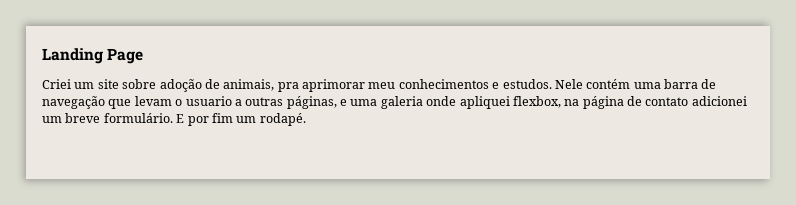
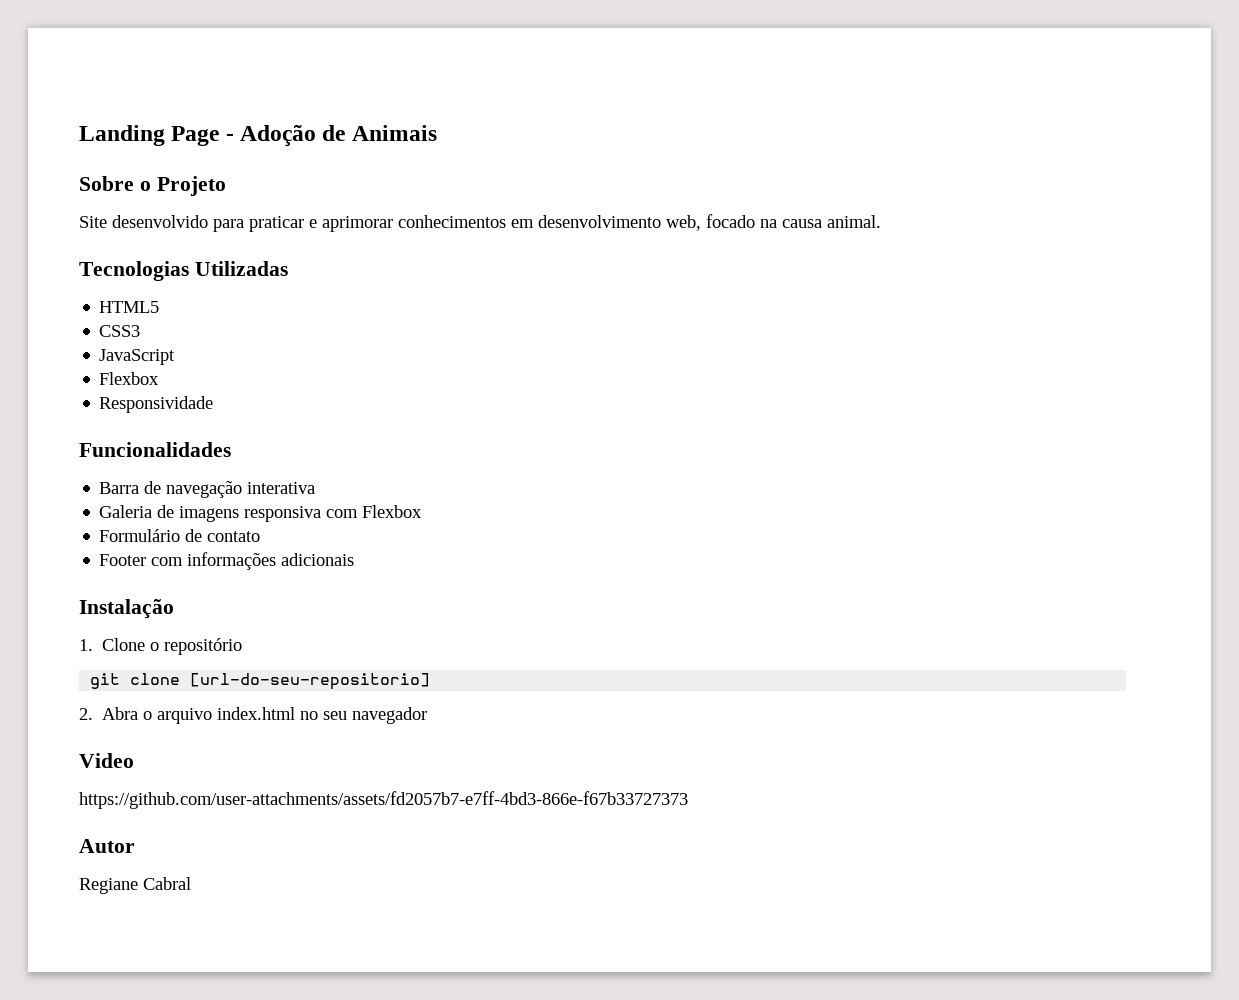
[42,79,717,92] [42,96,747,109] [42,113,306,126] // Criei um site sobre adoção de animais, pra aprimorar meu conhecimentos e estudos. Nele contém uma barra de navegação que levam o usuario a outras páginas, e uma galeria onde apliquei flexbox, na página de contato adicionei um breve formulário. E por fim um rodapé. -> [225,125,437,147] [79,176,226,196] [79,214,881,232] [79,261,288,281] [99,301,160,313] [99,325,141,337] [99,349,176,365] [99,372,160,385] [99,396,214,413] [79,442,231,457] [99,481,316,498] [99,505,423,522] [99,529,261,542] [99,552,355,570] [79,599,174,619] [79,638,243,655] [90,673,431,690] [79,707,428,724] [79,753,134,768] [79,791,688,809] [79,839,135,853] [79,877,191,894] - Adoção de Animais // Sobre o Projeto // Site desenvolvido para praticar e aprimorar conhecimentos em desenvolvimento web, focado na causa animal. // Tecnologias Utilizadas // HTML5 // CSS3 // JavaScript // Flexbox // Responsividade // Funcionalidades // Barra de navegação interativa // Galeria de imagens responsiva com Flexbox // Formulário de contato // Footer com informações adicionais // Instalação // 1. Clone o repositório // git clone [url-do-seu-repositorio] // 2. Abra o arquivo index.html no seu navegador // Video // https://github.com/user-attachments/assets/fd2057b7-e7ff-4bd3-866e-f67b33727373 // Autor // Regiane Cabral

